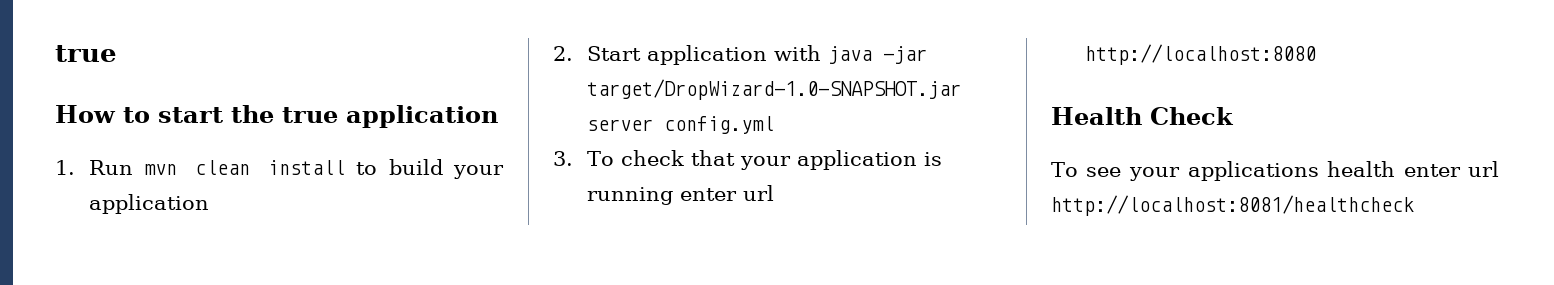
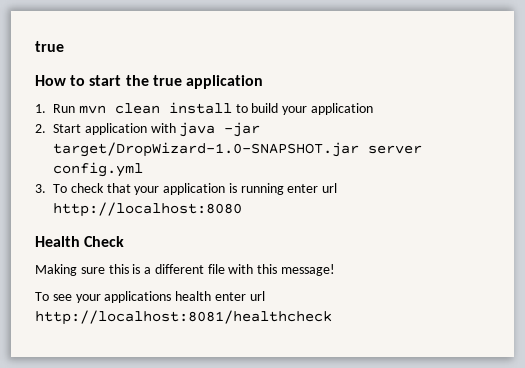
(1234, 116) none -> [35,264,336,276] // Making sure this is a different file with this message!

